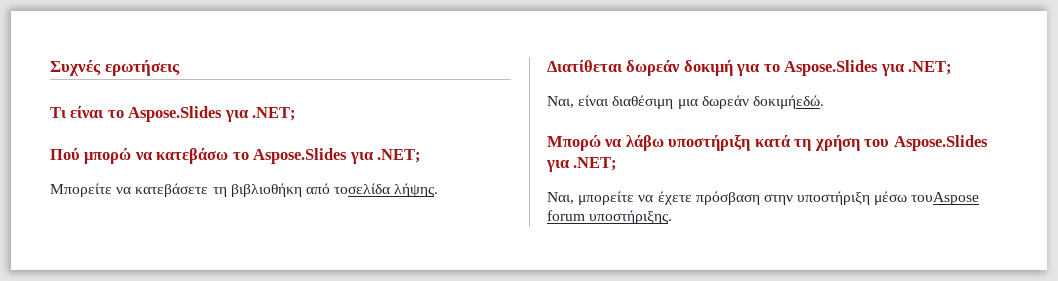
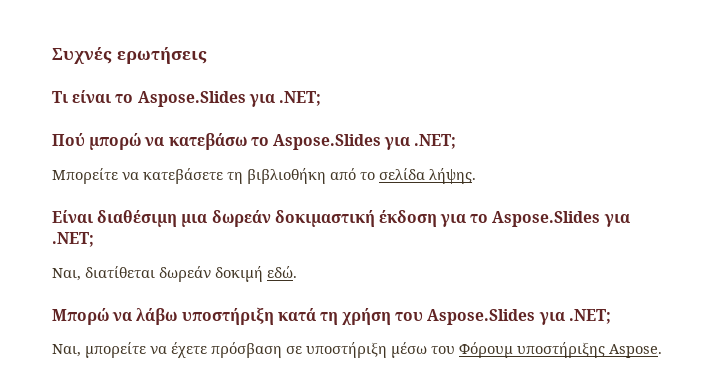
[334,183,391,194] τοσελίδα -> [360,168,425,180] το σελίδα
[547,60,733,76] Διατίθεται δωρεάν δοκιμή -> [52,210,437,227] Είναι διαθέσιμη μια δωρεάν δοκιμαστική έκδοση
[578,95,824,109] είναι διαθέσιμη μια δωρεάν δοκιμήεδώ. -> [85,266,297,282] διατίθεται δωρεάν δοκιμή εδώ.
[763,194,793,205] στην -> [286,346,302,354] σε
[911,192,980,205] [547,210,673,224] τουAspose forum υποστήριξης. -> [431,342,662,358] του Φόρουμ υποστήριξης Aspose.

